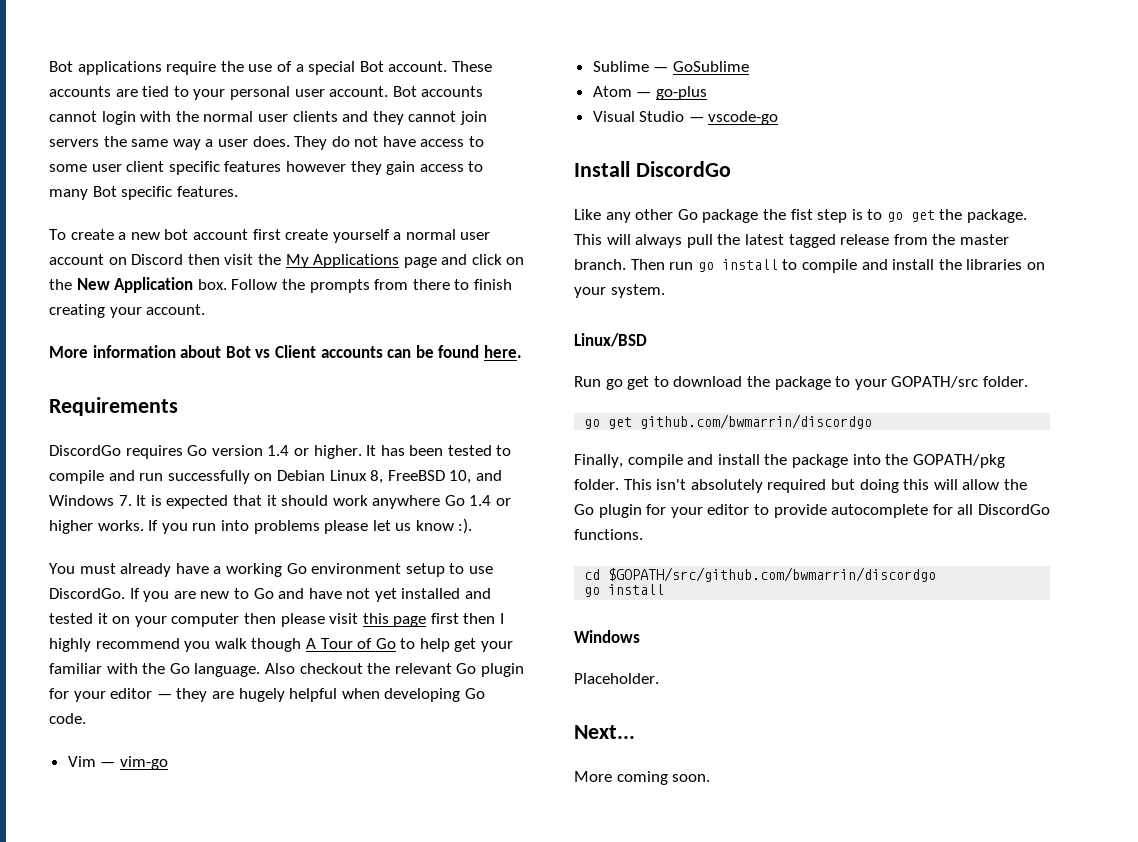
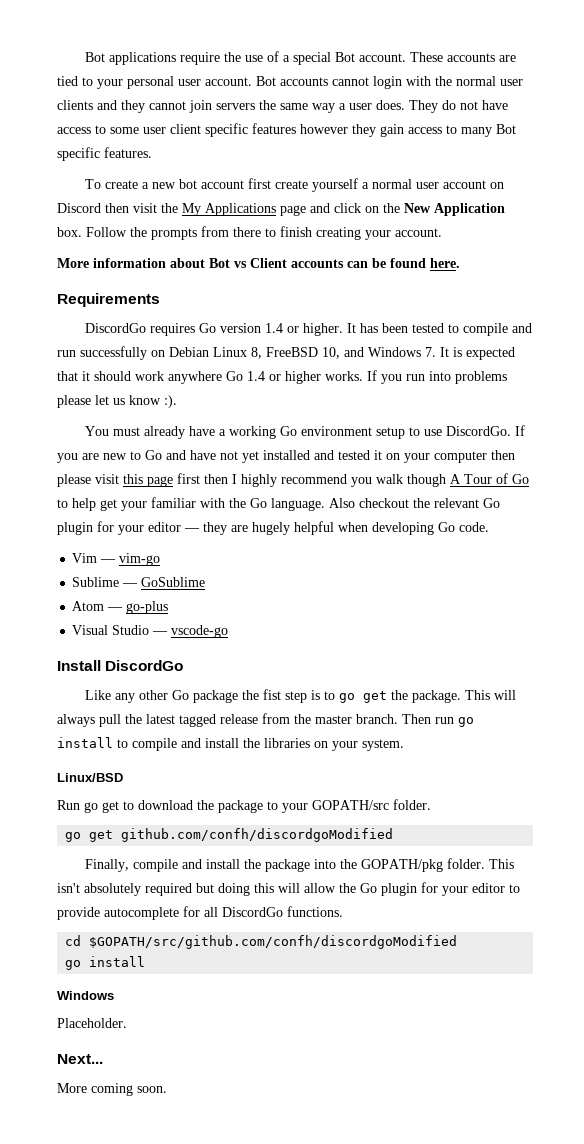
[640,414,873,429] github.com/bwmarrin/discordgo -> [121,828,394,842] github.com/confh/discordgoModified
[608,567,937,582] $GOPATH/src/github.com/bwmarrin/discordgo -> [89,935,458,949] $GOPATH/src/github.com/confh/discordgoModified

